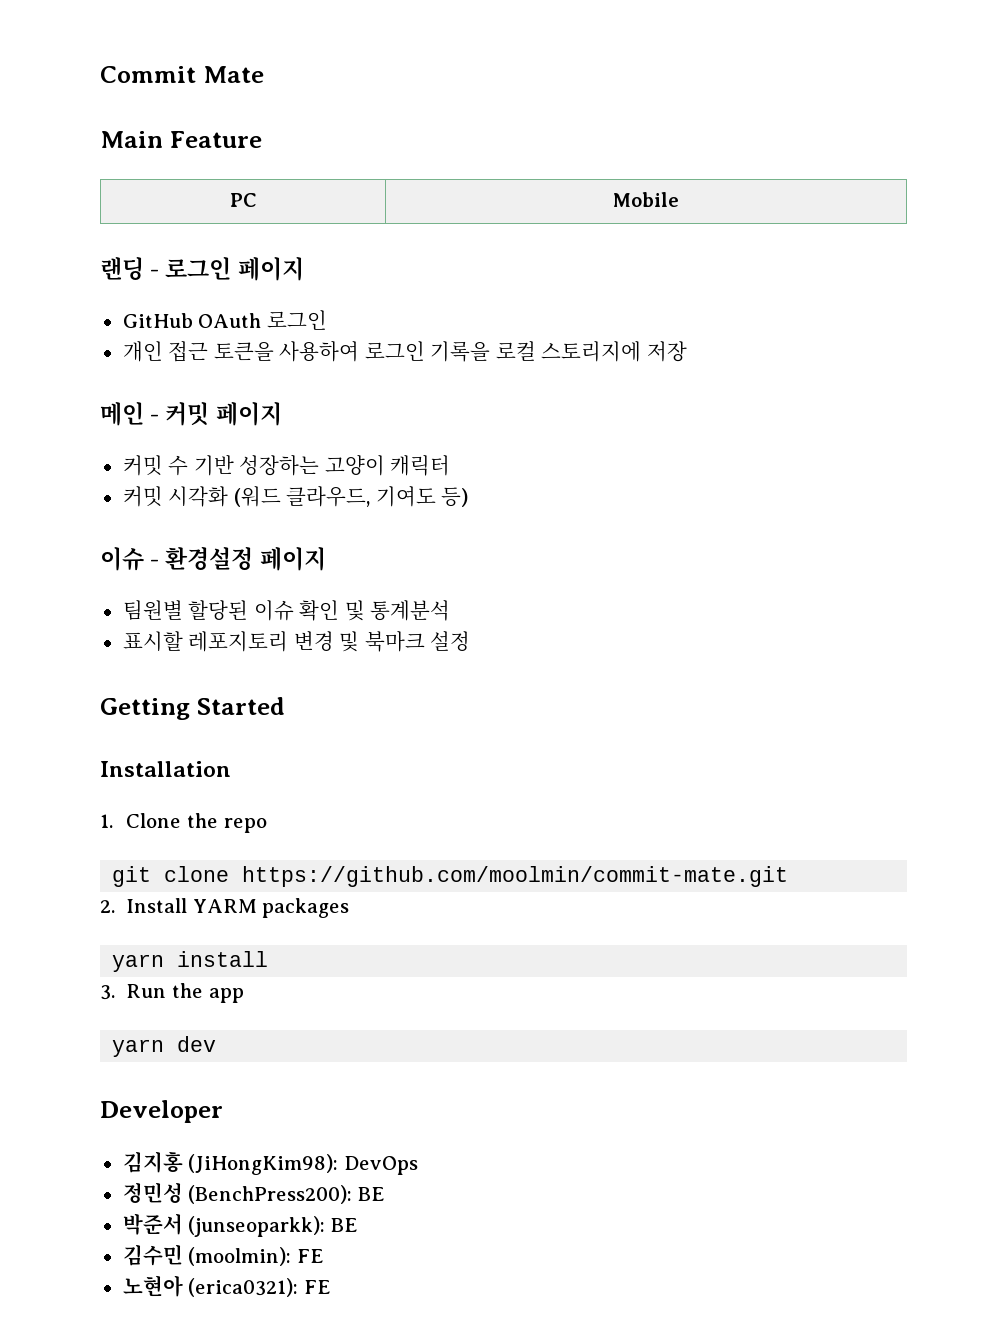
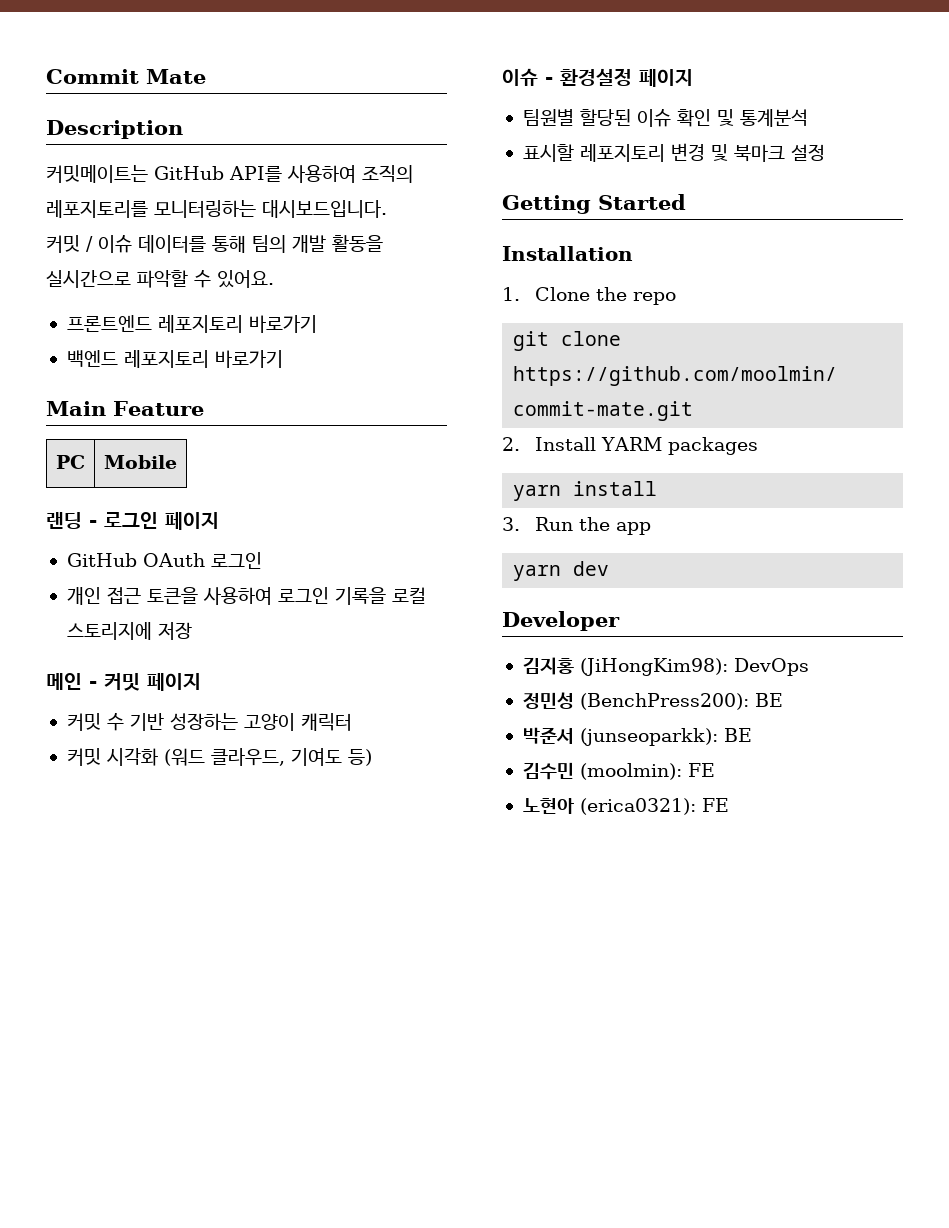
(264, 74) none -> [46,120,183,139] [46,165,413,183] [46,200,387,218] [46,235,383,253] [46,270,274,288] [66,315,317,333] [66,350,283,368] // Description // 커밋메이트는 GitHub API를 사용하여 조직의 레포지토리를 모니터링하는 대시보드입니다. // 커밋 / 이슈 데이터를 통해 팀의 개발 활동을 실시간으로 파악할 수 있어요. // 프론트엔드 레포지토리 바로가기 // 백엔드 레포지토리 바로가기

